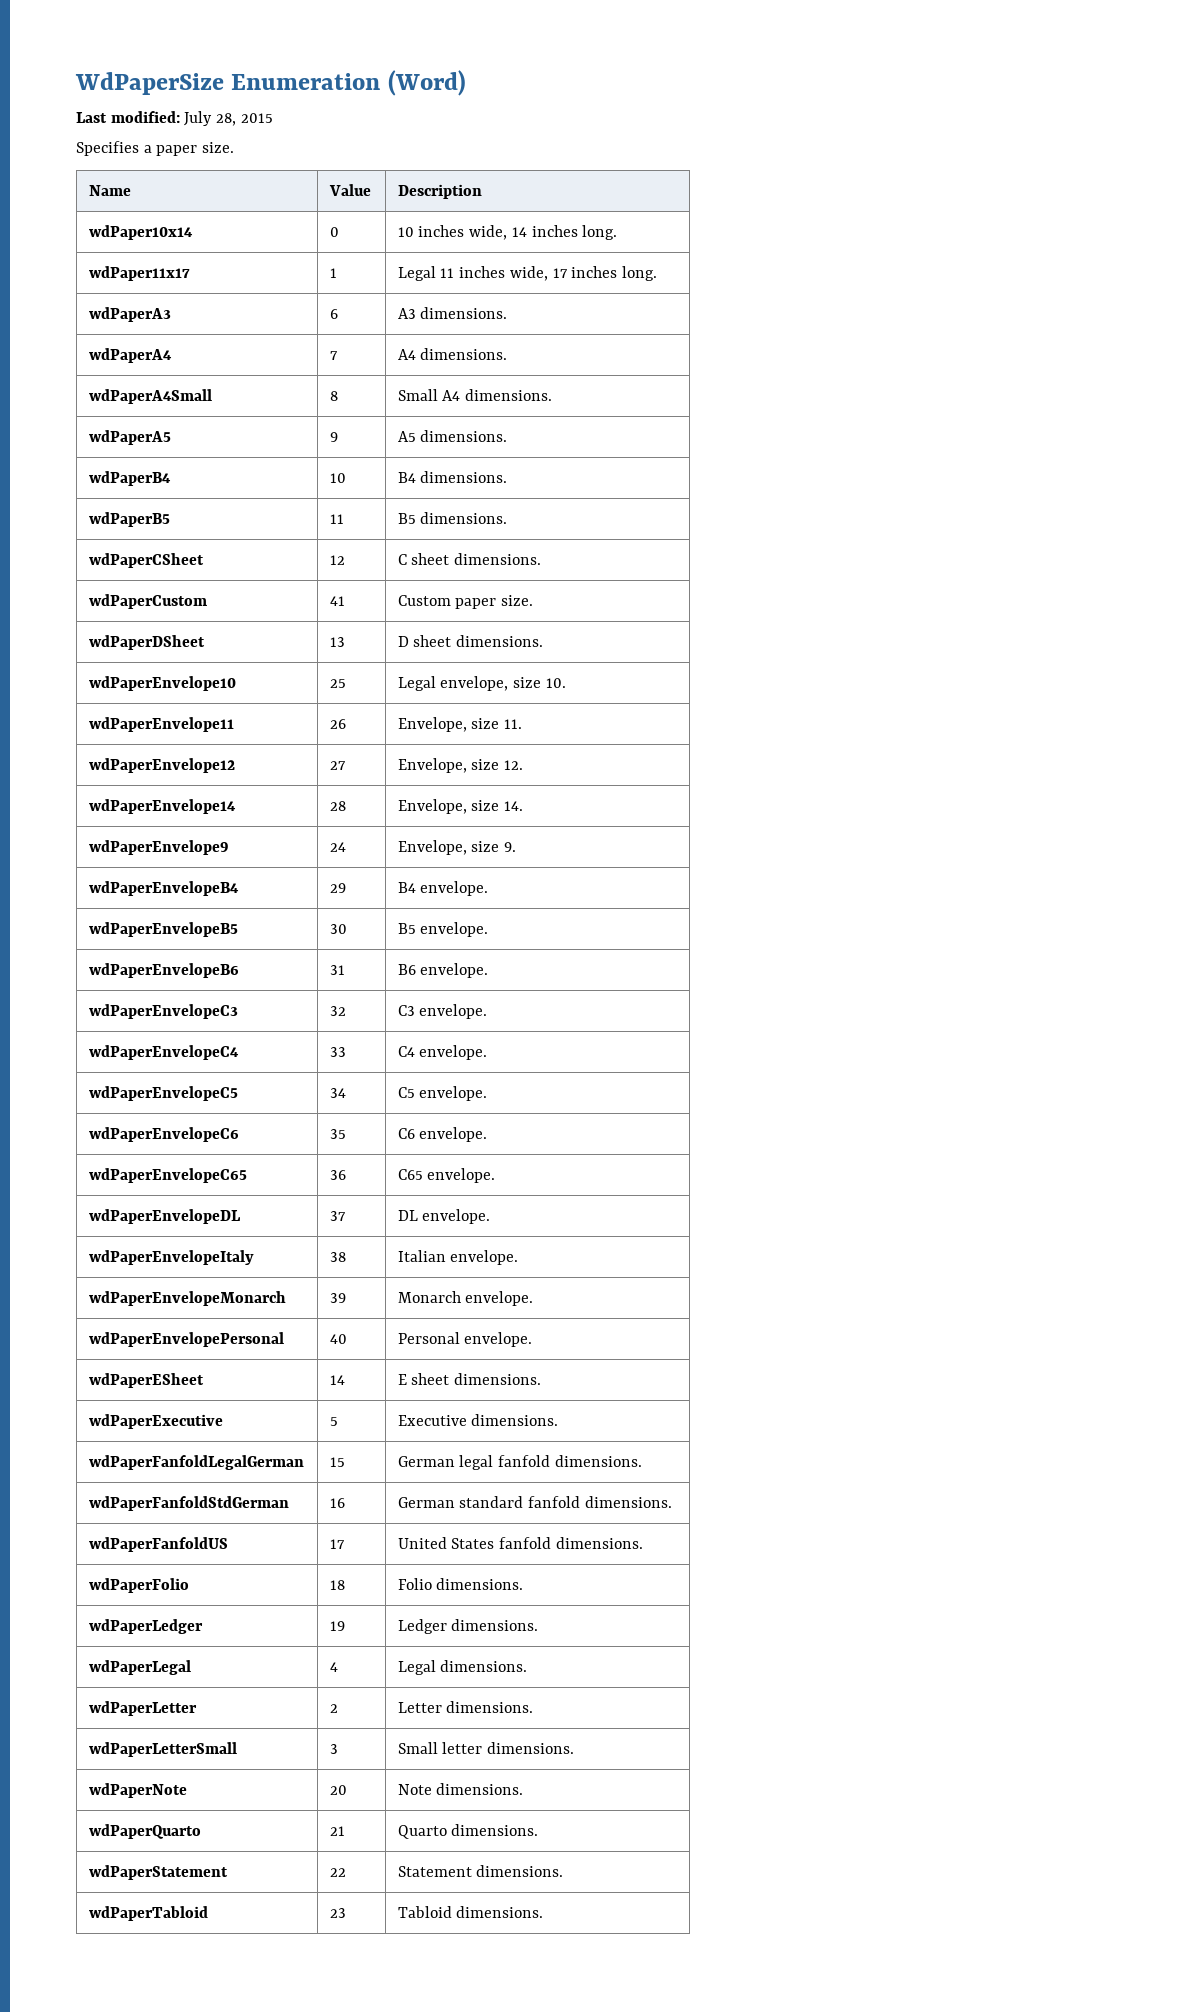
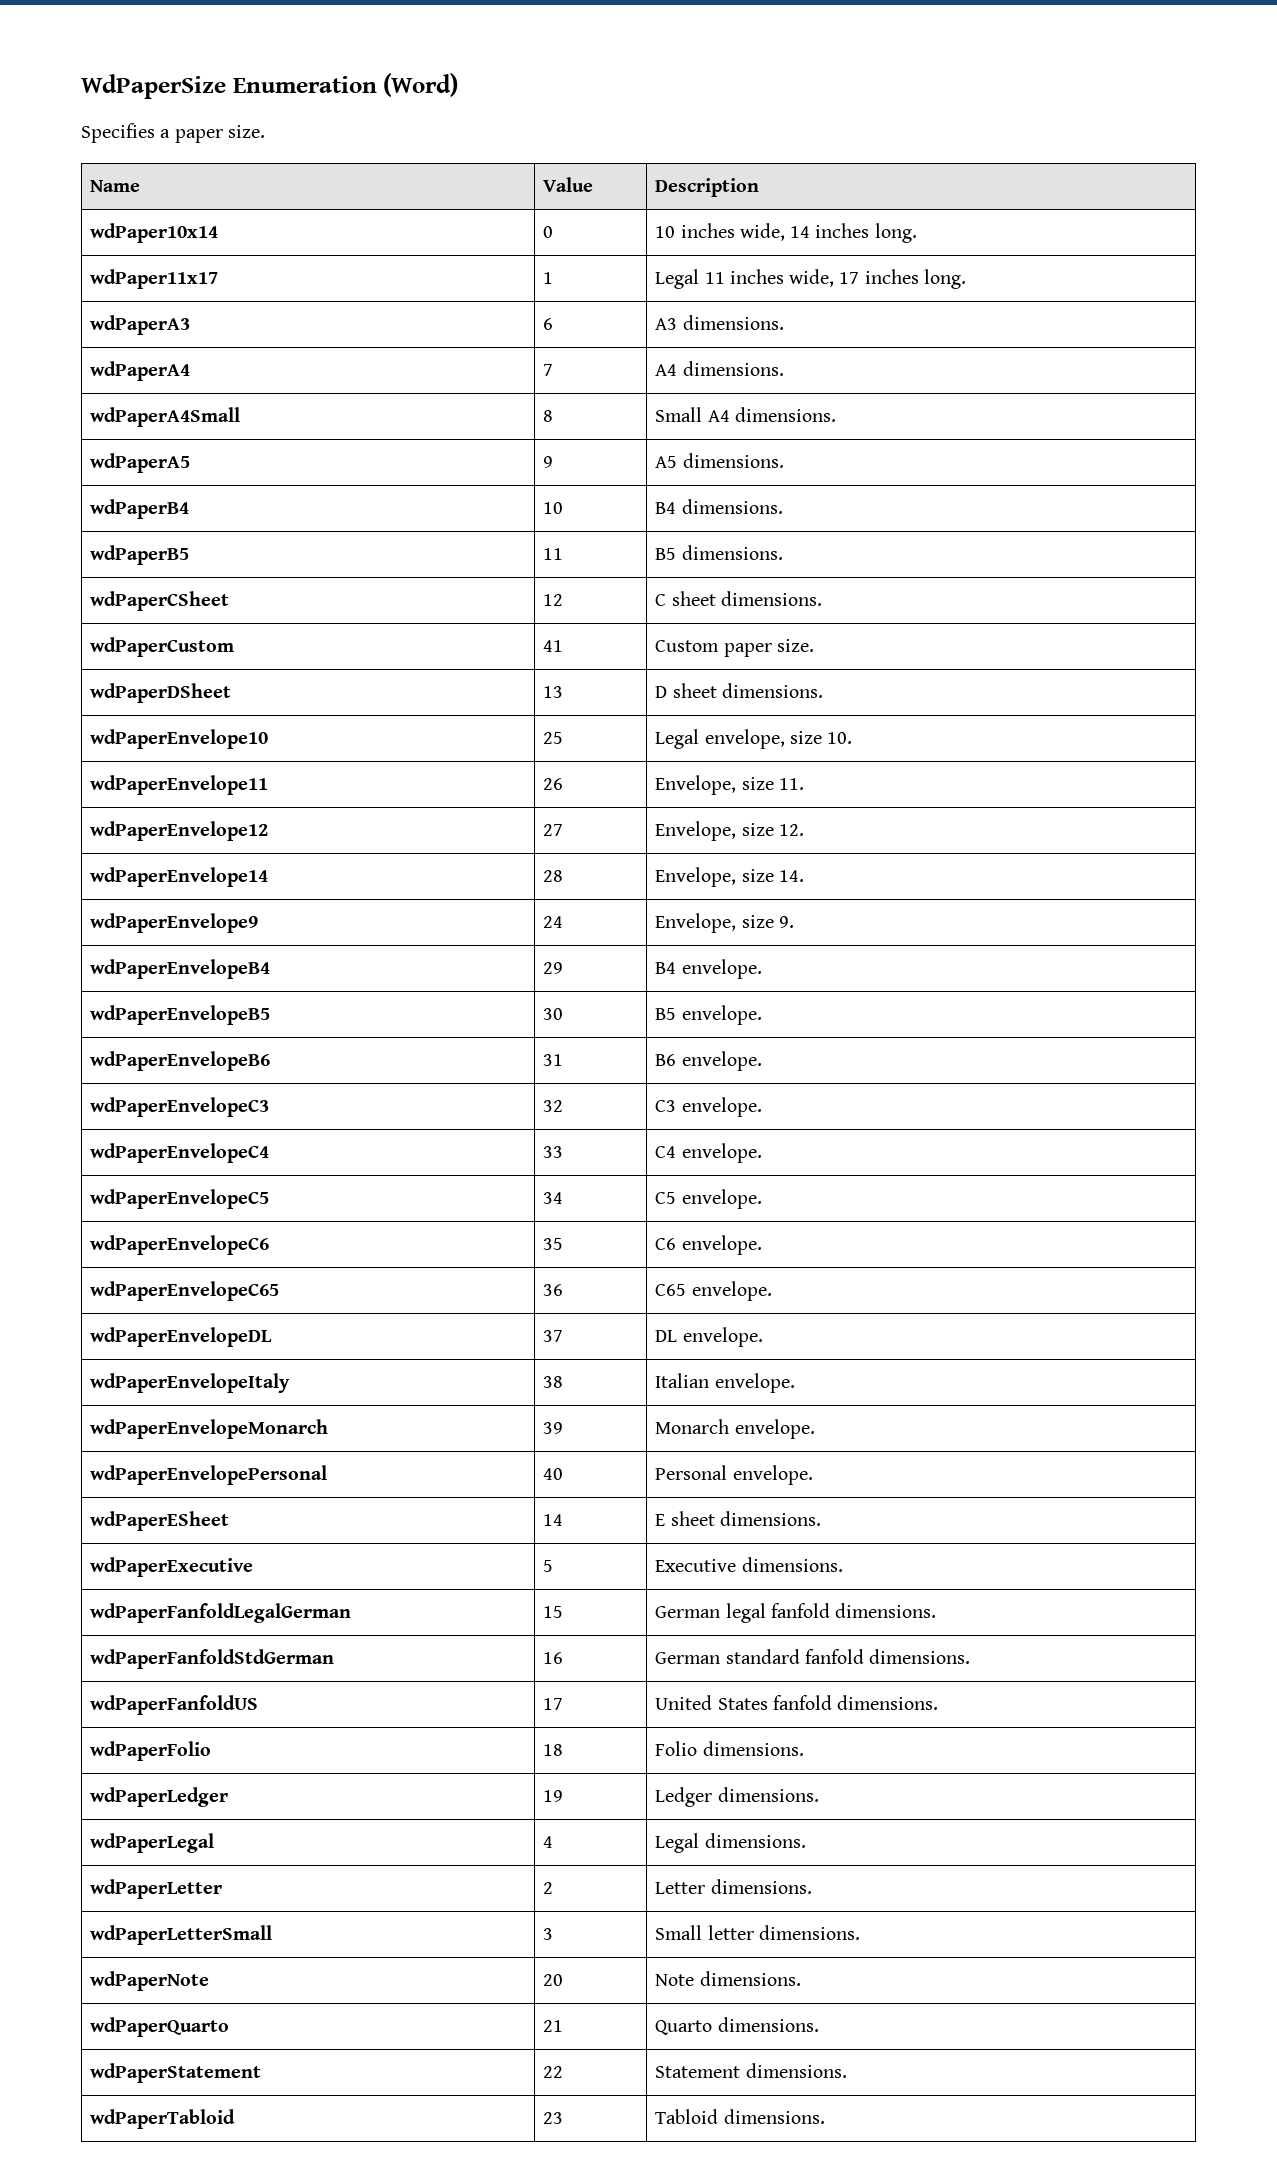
[76,111,273,126] // Last modified: July 28, 2015 -> (459, 85) none

